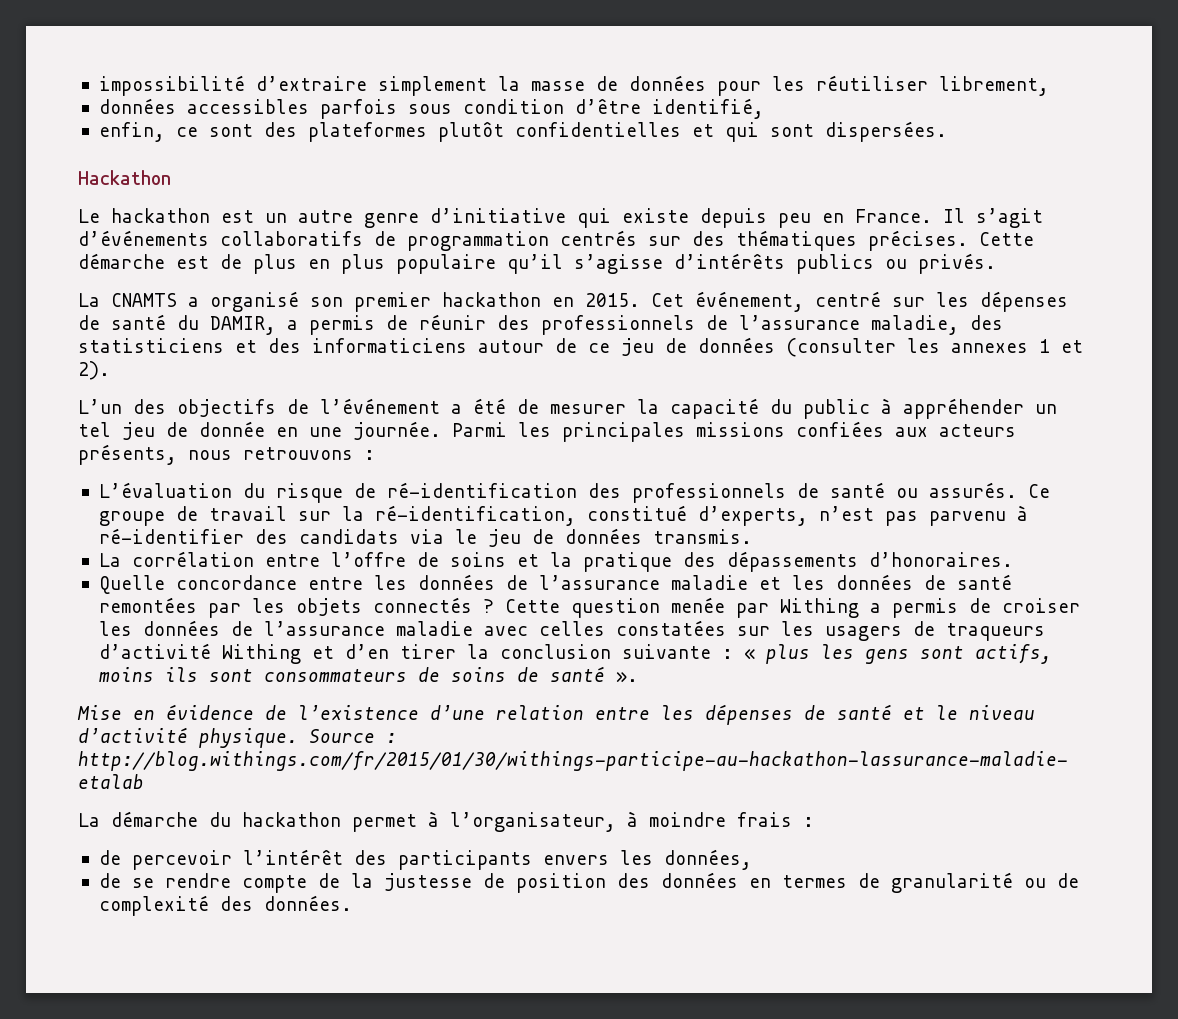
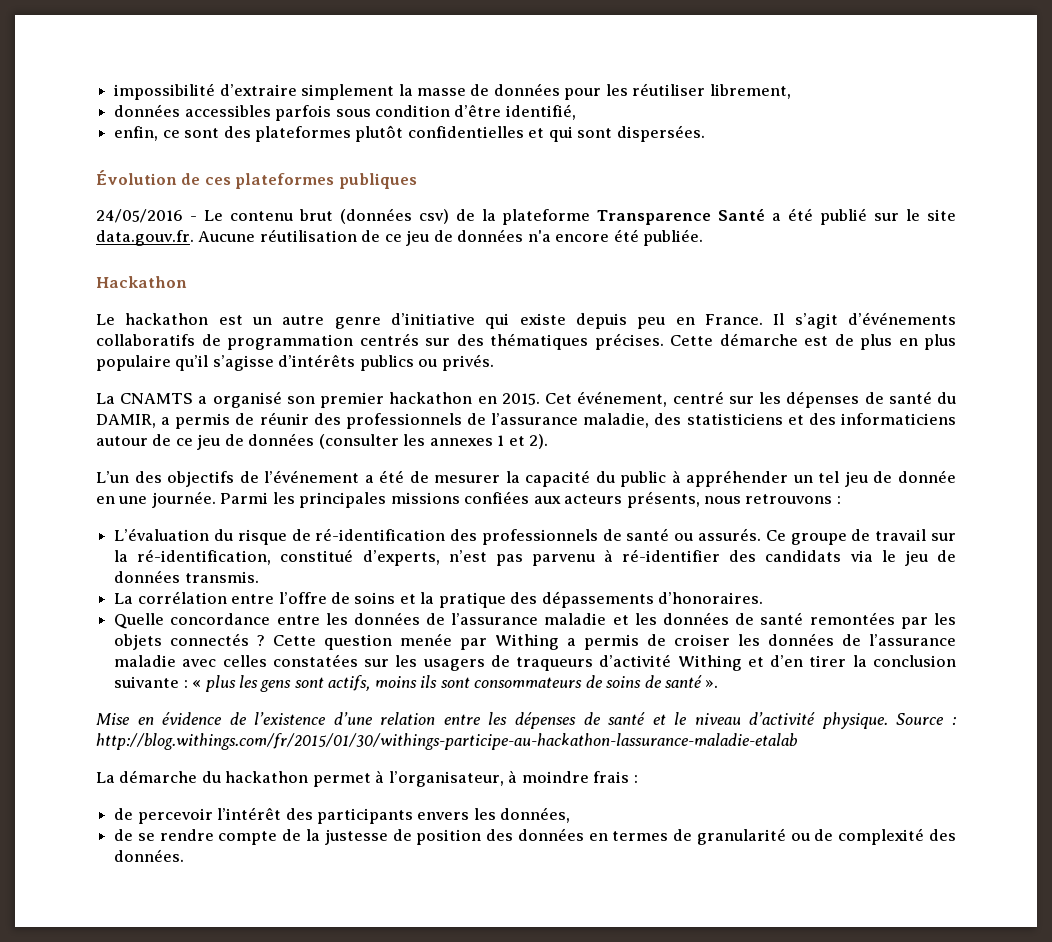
(947, 131) none -> [96,170,417,189] [96,208,956,225] [96,229,704,246] // Évolution de ces plateformes publiques // 24/05/2016 - Le contenu brut (données csv) de la plateforme Transparence Santé a été publié sur le site data.gouv.fr. Aucune réutilisation de ce jeu de données n'a encore été publiée.

